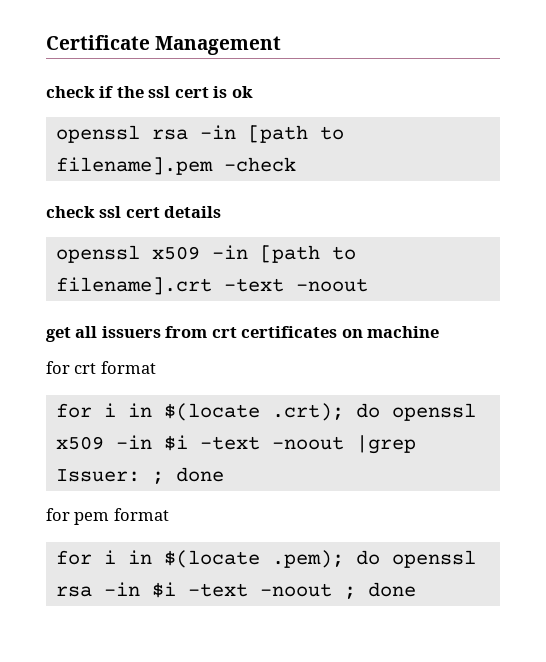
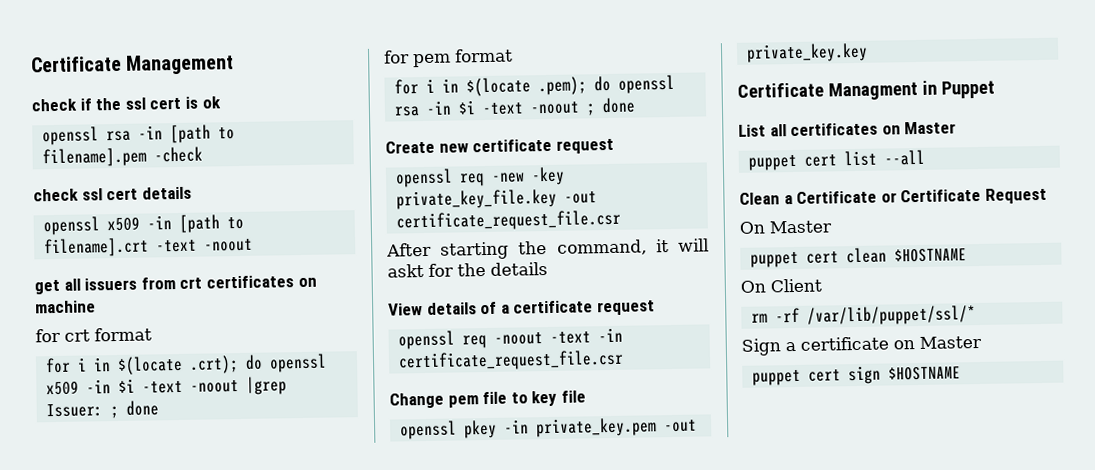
(416, 589) none -> [385,138,614,154] [394,166,565,188] [395,188,597,210] [395,209,621,232] [386,238,709,260] [387,262,548,278] [388,300,655,316] [397,327,623,350] [397,349,624,372] [389,390,586,409] [399,417,697,440] [745,42,868,63] [737,80,995,101] [738,121,957,137] [747,149,925,171] [739,187,1047,205] [739,220,832,234] [749,247,967,268] [740,278,822,293] [750,305,976,326] [741,335,982,356] [751,365,961,386] // Create new certificate request // openssl req -new -key private_key_file.key -out certificate_request_file.csr // After starting the command, it will askt for the details // View details of a certificate request // openssl req -noout -text -in certificate_request_file.csr // Change pem file to key file // openssl pkey -in private_key.pem -out private_key.key // Certificate Managment in Puppet // List all certificates on Master // puppet cert list --all // Clean a Certificate or Certificate Request // On Master // puppet cert clean $HOSTNAME // On Client // rm -rf /var/lib/puppet/ssl/* // Sign a certificate on Master // puppet cert sign $HOSTNAME

